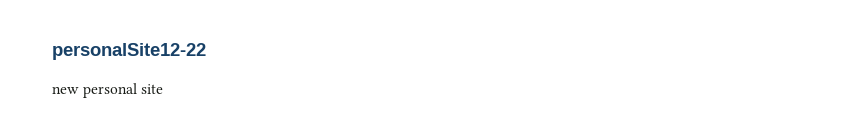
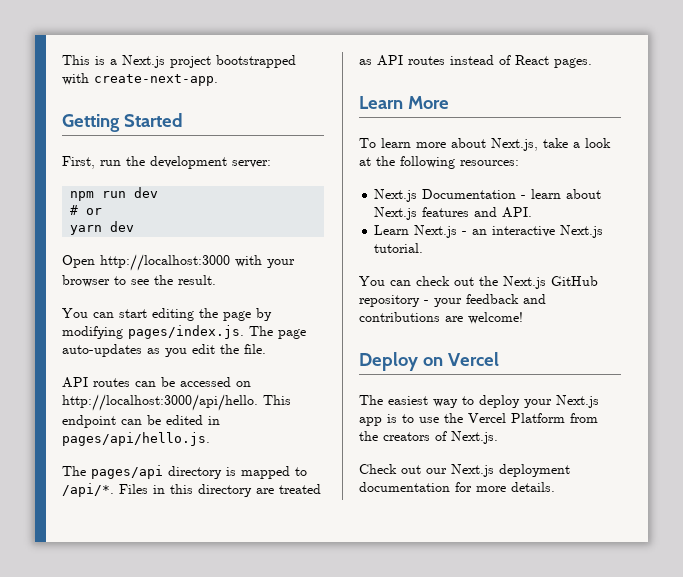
[52,43,206,60] [52,83,164,98] personalSite12-22 // new personal site -> [62,55,296,68] [62,73,218,86] [62,113,183,132] [62,156,271,169] [70,187,159,201] [70,205,103,215] [70,221,135,235] [62,254,295,271] [62,275,216,287] [62,308,272,321] [62,325,306,339] [62,344,266,357] [62,377,251,388] [62,394,291,411] [62,415,220,428] [62,432,210,446] [62,465,307,479] [62,483,321,497] [359,55,592,68] [359,96,449,109] [359,138,611,151] [359,156,519,169] [374,189,602,202] [374,207,533,220] [374,225,604,238] [374,243,424,253] [359,276,598,289] [359,294,546,307] [359,312,523,324] [359,352,499,371] [359,395,599,408] [359,413,598,426] [359,431,498,444] [359,464,570,477] [359,482,555,492] This is a Next.js project bootstrapped with create-next-app. // Getting Started // First, run the development server: // npm run dev // # or // yarn dev // Open http://localhost:3000 with your browser to see the result. // You can start editing the page by modifying pages/index.js. The page auto-updates as you edit the file. // API routes can be accessed on http://localhost:3000/api/hello. This endpoint can be edited in pages/api/hello.js. // The pages/api directory is mapped to /api/*. Files in this directory are treated as API routes instead of React pages. // Learn More // To learn more about Next.js, take a look at the following resources: // Next.js Documentation - learn about Next.js features and API. // Learn Next.js - an interactive Next.js tutorial. // You can check out the Next.js GitHub repository - your feedback and contributions are welcome! // Deploy on Vercel // The easiest way to deploy your Next.js app is to use the Vercel Platform from the creators of Next.js. // Check out our Next.js deployment documentation for more details.

